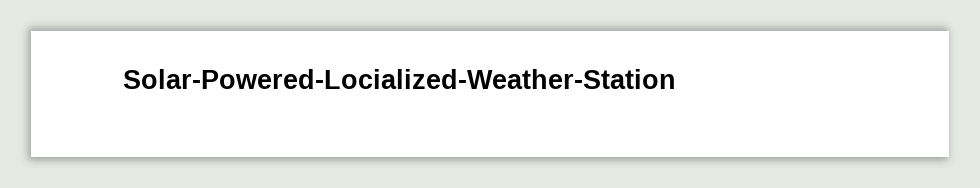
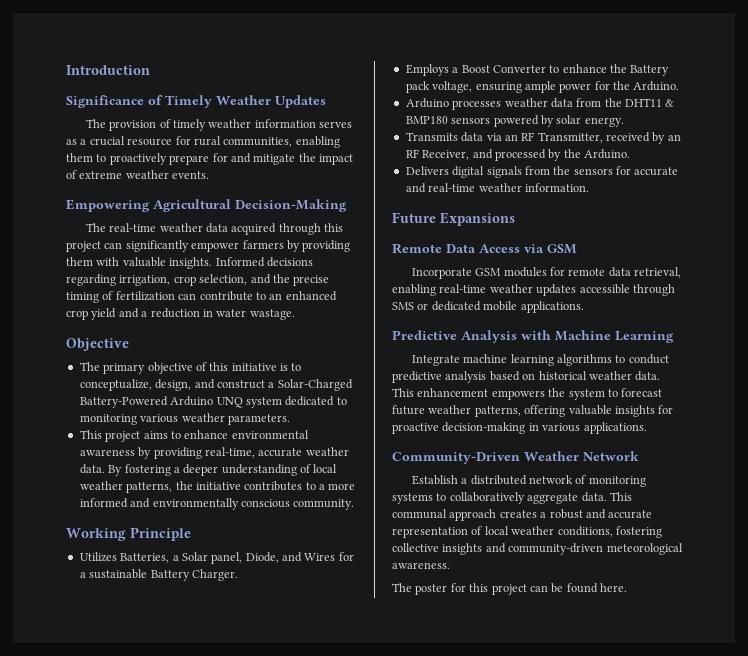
[123,69,676,89] Solar-Powered-Locialized-Weather-Station -> [66,65,150,75] [66,95,326,108] [85,119,353,131] [66,136,340,148] [66,153,353,165] [66,170,210,179] [66,199,347,212] [85,223,344,235] [66,240,351,252] [66,257,313,269] [66,274,330,286] [66,291,337,303] [66,308,295,320] [66,338,129,351] [79,362,302,374] [79,379,353,391] [79,396,347,408] [79,413,290,425] [79,430,309,442] [79,447,349,459] [79,464,338,476] [79,481,356,493] [79,498,355,510] [66,527,191,541] [79,552,354,564] [79,569,238,581] [405,64,670,76] [405,81,680,93] [405,98,675,110] [405,115,624,127] [405,132,681,144] [405,149,630,161] [405,166,679,178] [405,183,589,193] [392,212,515,226] [392,243,577,254] [411,267,682,279] [392,284,675,296] [392,301,584,313] [392,330,674,343] [411,354,669,366] [392,371,661,383] [392,388,663,400] [392,405,674,417] [392,422,647,434] [392,451,639,464] [411,475,646,487] [392,492,632,504] [392,509,653,521] [392,526,662,538] [392,543,683,555] [392,562,450,569] [392,583,627,595] Introduction // Significance of Timely Weather Updates // The provision of timely weather information serves as a crucial resource for rural communities, enabling them to proactively prepare for and mitigate the impact of extreme weather events. // Empowering Agricultural Decision-Making // The real-time weather data acquired through this project can significantly empower farmers by providing them with valuable insights. Informed decisions regarding irrigation, crop selection, and the precise timing of fertilization can contribute to an enhanced crop yield and a reduction in water wastage. // Objective // The primary objective of this initiative is to conceptualize, design, and construct a Solar-Charged Battery-Powered Arduino UNQ system dedicated to monitoring various weather parameters. // This project aims to enhance environmental awareness by providing real-time, accurate weather data. By fostering a deeper understanding of local weather patterns, the initiative contributes to a more informed and environmentally conscious community. // Working Principle // Utilizes Batteries, a Solar panel, Diode, and Wires for a sustainable Battery Charger. // Employs a Boost Converter to enhance the Battery pack voltage, ensuring ample power for the Arduino. // Arduino processes weather data from the DHT11 & BMP180 sensors powered by solar energy. // Transmits data via an RF Transmitter, received by an RF Receiver, and processed by the Arduino. // Delivers digital signals from the sensors for accurate and real-time weather information. // Future Expansions // Remote Data Access via GSM // Incorporate GSM modules for remote data retrieval, enabling real-time weather updates accessible through SMS or dedicated mobile applications. // Predictive Analysis with Machine Learning // Integrate machine learning algorithms to conduct predictive analysis based on historical weather data. This enhancement empowers the system to forecast future weather patterns, offering valuable insights for proactive decision-making in various applications. // Community-Driven Weather Network // Establish a distributed network of monitoring systems to collaboratively aggregate data. This communal approach creates a robust and accurate representation of local weather conditions, fostering collective insights and community-driven meteorological awareness. // The poster for this project can be found here.

